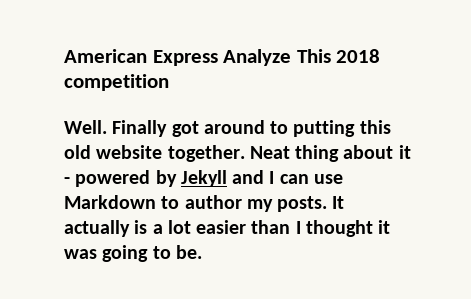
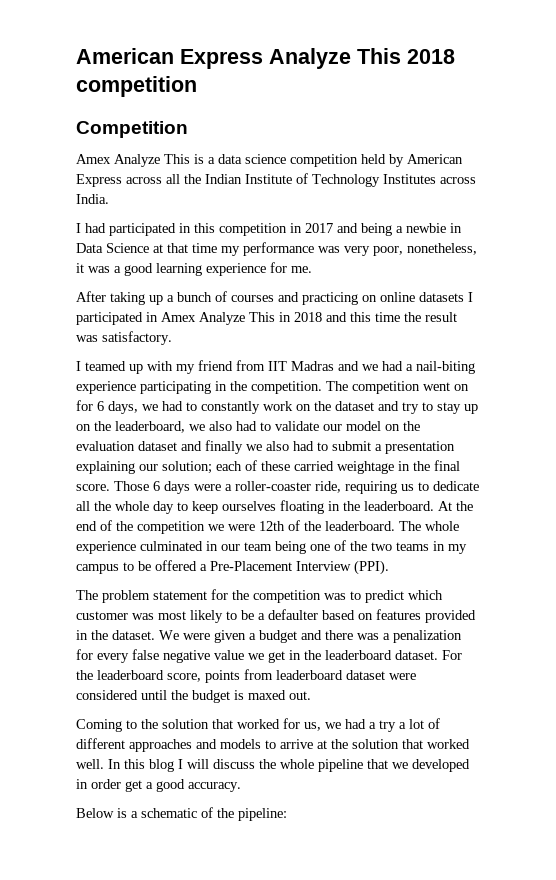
[64,120,391,137] [64,145,411,162] [64,170,343,187] [64,195,345,212] [64,220,391,237] [64,245,202,262] Well. Finally got around to putting this old website together. Neat thing about it - powered by Jekyll and I can use Markdown to author my posts. It actually is a lot easier than I thought it was going to be. -> [76,121,188,138] [76,154,463,167] [76,173,476,187] [76,194,109,204] [76,223,462,236] [76,242,477,256] [76,262,312,276] [76,291,473,305] [76,312,457,325] [76,331,172,345] [76,360,475,374] [76,381,469,394] [76,400,478,414] [76,421,420,433] [76,440,455,454] [76,460,460,474] [76,481,479,494] [76,500,473,514] [76,520,459,534] [76,540,467,554] [76,560,389,575] [76,589,443,603] [76,609,476,623] [76,630,462,643] [76,649,462,663] [76,669,416,683] [76,690,311,703] [76,718,440,732] [76,738,470,752] [76,759,470,772] [76,779,241,792] [76,807,287,821] Competition // Amex Analyze This is a data science competition held by American Express across all the Indian Institute of Technology Institutes across India. // I had participated in this competition in 2017 and being a newbie in Data Science at that time my performance was very poor, nonetheless, it was a good learning experience for me. // After taking up a bunch of courses and practicing on online datasets I participated in Amex Analyze This in 2018 and this time the result was satisfactory. // I teamed up with my friend from IIT Madras and we had a nail-biting experience participating in the competition. The competition went on for 6 days, we had to constantly work on the dataset and try to stay up on the leaderboard, we also had to validate our model on the evaluation dataset and finally we also had to submit a presentation explaining our solution; each of these carried weightage in the final score. Those 6 days were a roller-coaster ride, requiring us to dedicate all the whole day to keep ourselves floating in the leaderboard. At the end of the competition we were 12th of the leaderboard. The whole experience culminated in our team being one of the two teams in my campus to be offered a Pre-Placement Interview (PPI). // The problem statement for the competition was to predict which customer was most likely to be a defaulter based on features provided in the dataset. We were given a budget and there was a penalization for every false negative value we get in the leaderboard dataset. For the leaderboard score, points from leaderboard dataset were considered until the budget is maxed out. // Coming to the solution that worked for us, we had a try a lot of different approaches and models to arrive at the solution that worked well. In this blog I will discuss the whole pipeline that we developed in order get a good accuracy. // Below is a schematic of the pipeline:

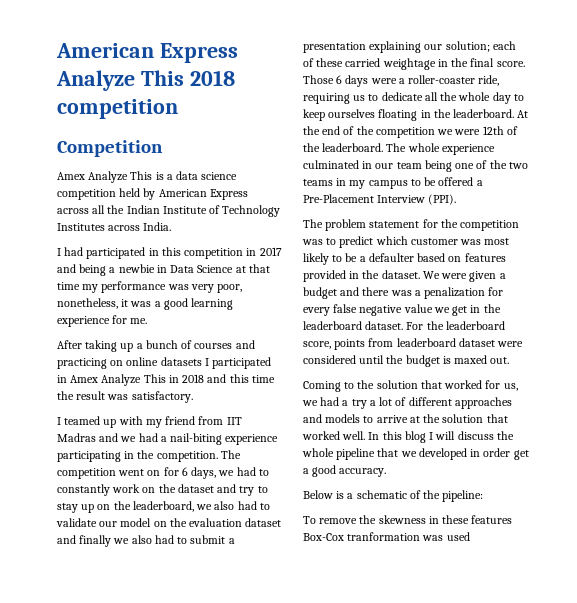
(287, 814) none -> [303,515,513,524] [303,532,470,541] // To remove the skewness in these features Box-Cox tranformation was used

